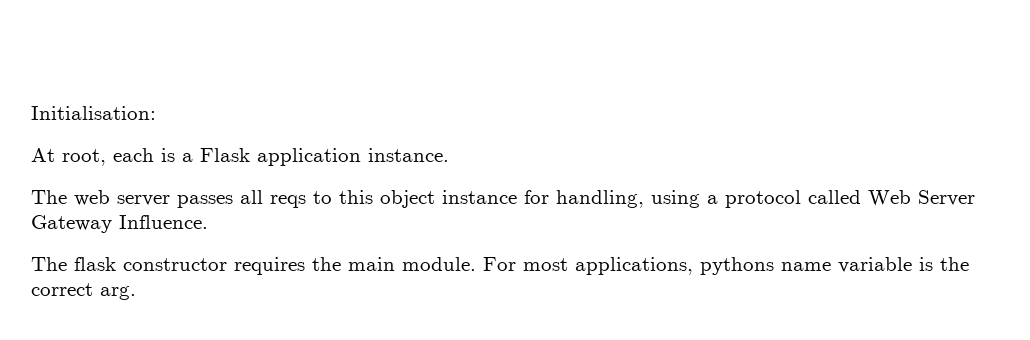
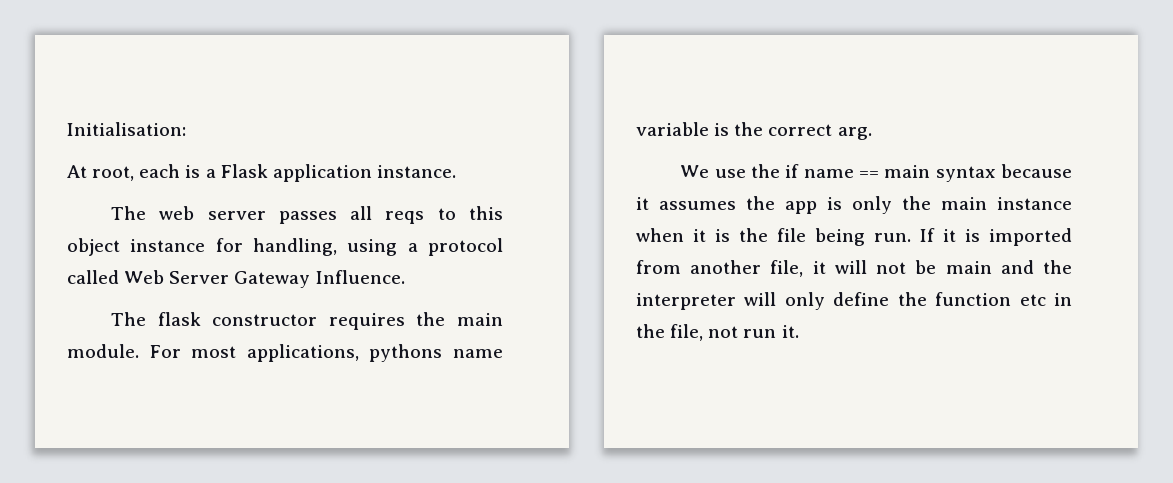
(136, 293) none -> [680,164,1072,182] [636,196,1072,214] [636,228,1072,246] [636,260,1072,277] [636,292,1072,310] [636,324,799,341] // We use the if name == main syntax because it assumes the app is only the main instance when it is the file being run. If it is imported from another file, it will not be main and the interpreter will only define the function etc in the file, not run it.

